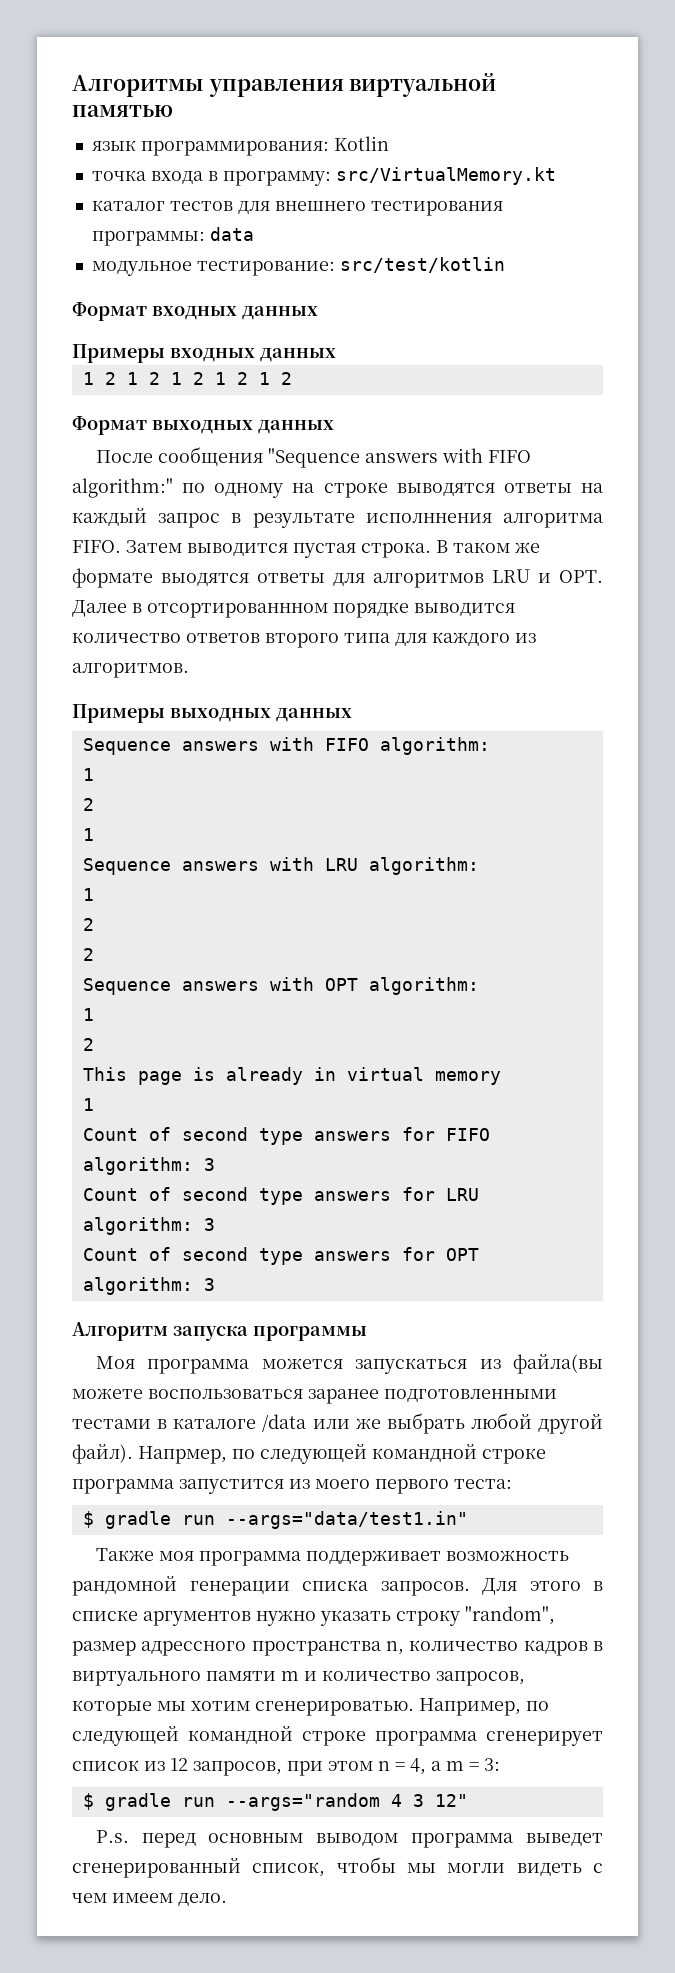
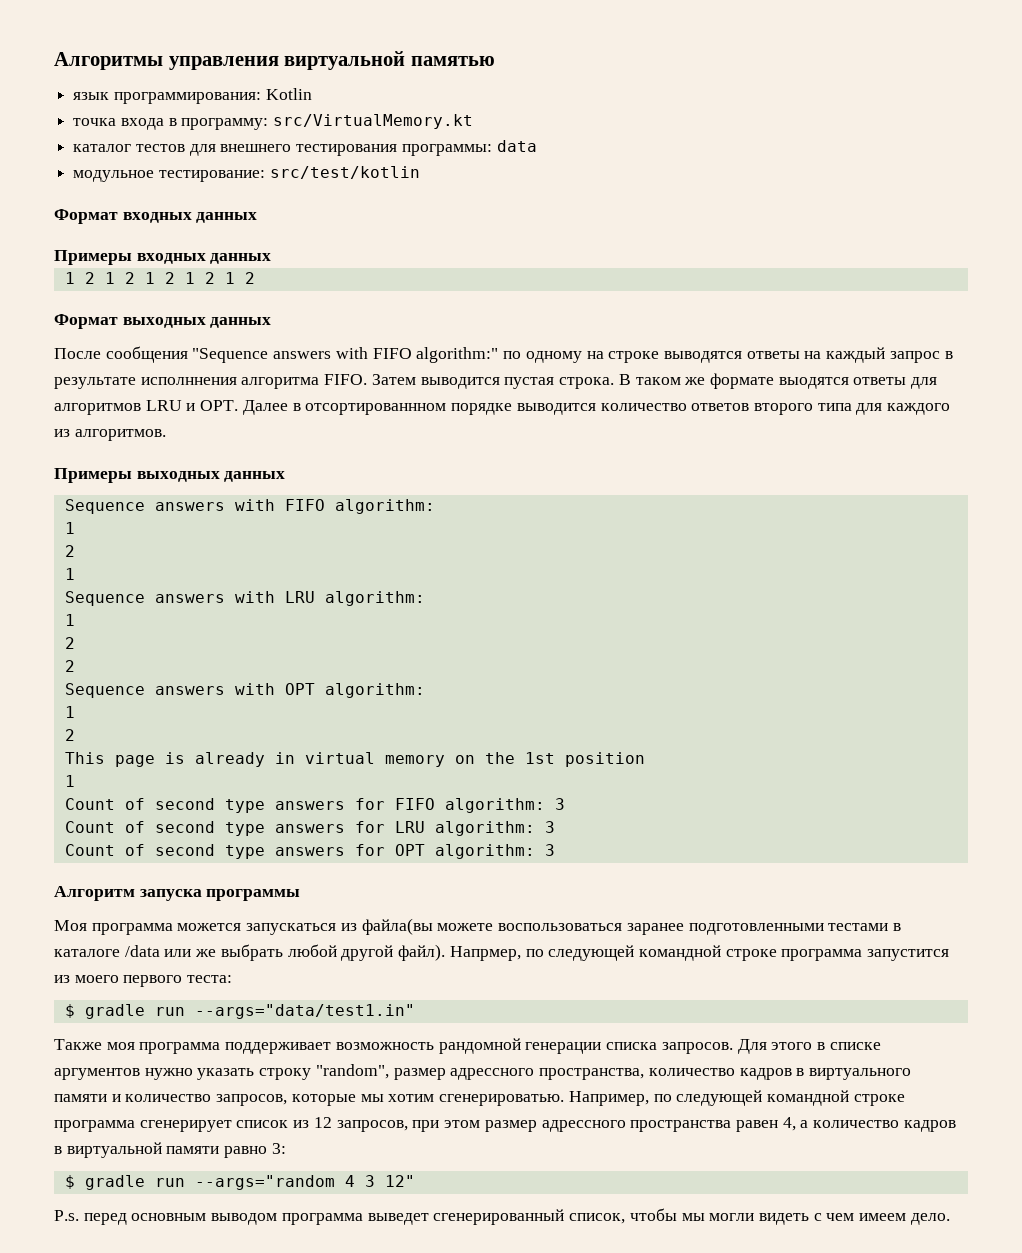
(501, 1078) none -> [454,752,645,767] on the 1st position
[251,1641,404,1656] пространства n, -> [539,1068,645,1080] пространства,
[281,1671,299,1681] m -> (107, 1098) none
[378,1758,479,1775] n = 4, a m = -> [484,1117,956,1132] [54,1142,268,1158] размер адрессного пространства равен 4, a количество кадров в виртуальной памяти равно

